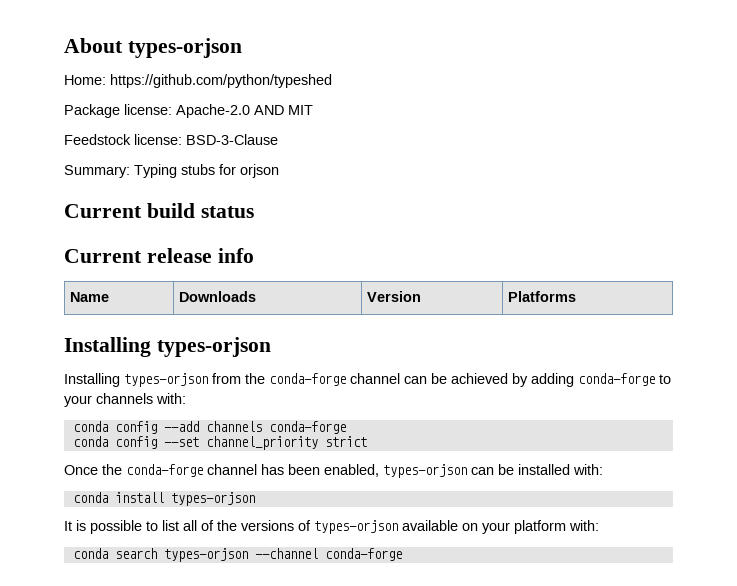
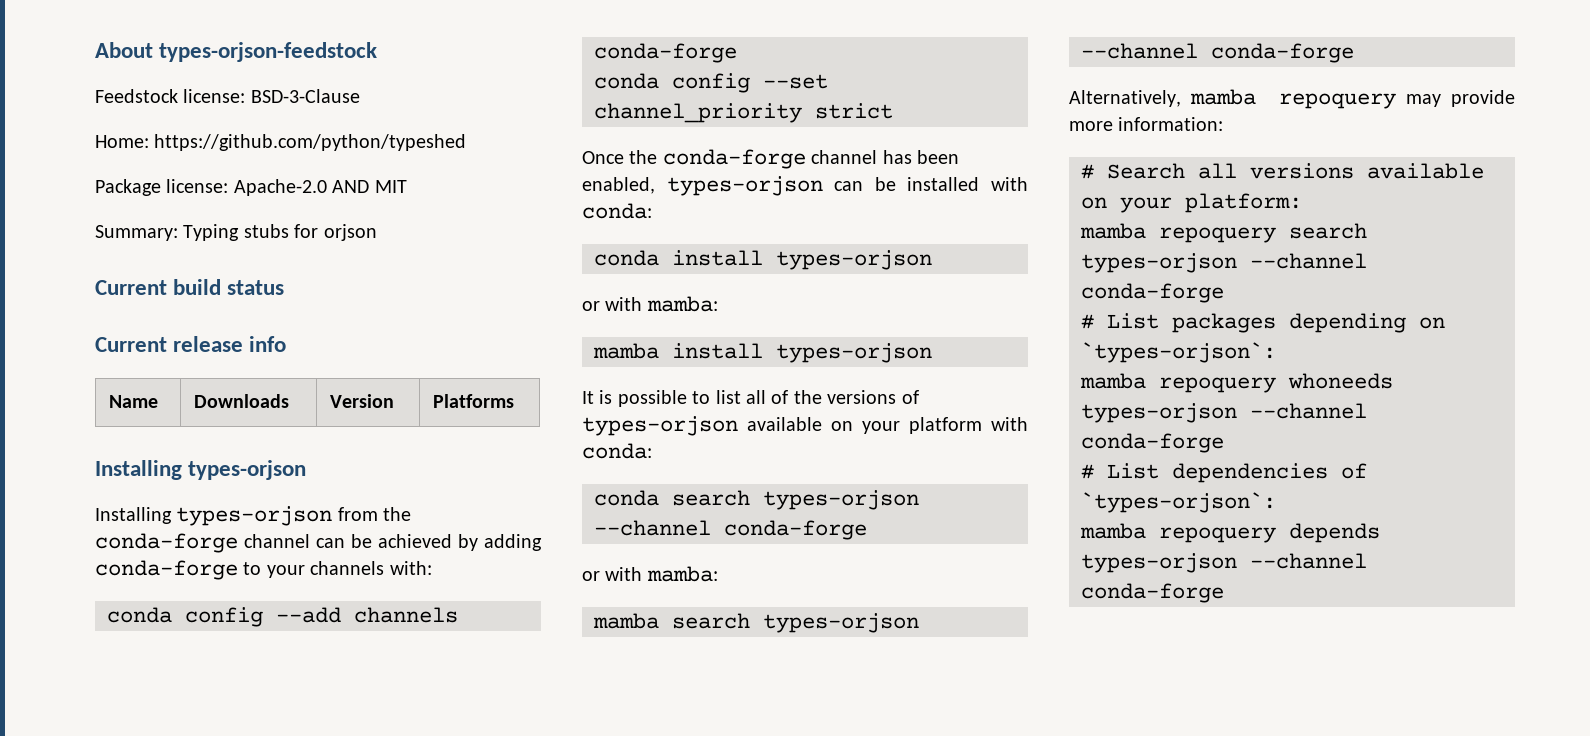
[127,38,242,58] types-orjson -> [159,42,378,62] [95,89,360,103] types-orjson-feedstock // Feedstock license: BSD-3-Clause
[64,134,278,145] // Feedstock license: BSD-3-Clause -> (407, 186) none
[573,464,603,475] with: -> [991,177,1028,191] [582,203,652,219] with conda:
(255, 499) none -> [582,296,718,312] [593,343,932,363] // or with mamba: // mamba install types-orjson
[569,520,599,531] with: -> [991,417,1028,431] [582,443,652,459] with conda:
(402, 554) none -> [582,566,718,582] [593,613,919,633] [1081,43,1354,63] [1069,89,1515,109] [1069,117,1224,131] [1081,163,1484,179] [1081,193,1302,213] [1080,223,1367,243] [1081,253,1367,273] [1081,283,1224,303] [1081,313,1445,333] [1081,342,1276,363] [1080,373,1393,393] [1081,403,1367,423] [1081,433,1224,453] [1081,463,1367,483] [1081,492,1276,513] [1080,523,1380,543] [1081,553,1367,573] [1081,583,1224,603] // or with mamba: // mamba search types-orjson --channel conda-forge // Alternatively, mamba repoquery may provide more information: // # Search all versions available on your platform: // mamba repoquery search types-orjson --channel conda-forge // # List packages depending on `types-orjson`: // mamba repoquery whoneeds types-orjson --channel conda-forge // # List dependencies of `types-orjson`: // mamba repoquery depends types-orjson --channel conda-forge

